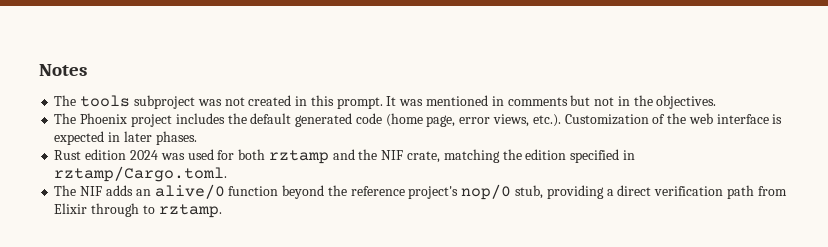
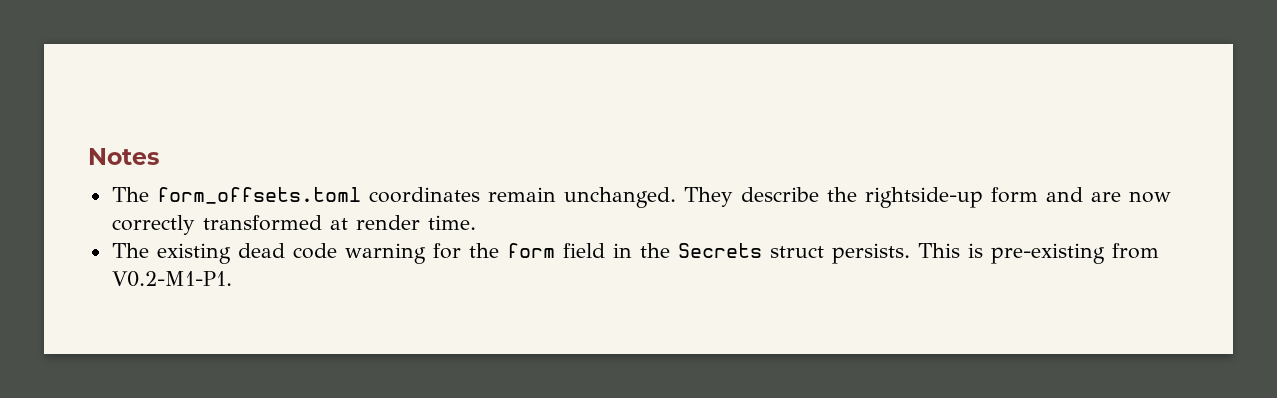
[80,95,717,109] [54,113,783,127] [54,131,197,145] [54,149,635,164] [54,166,228,182] [54,184,787,200] [54,203,222,218] tools subproject was not created in this prompt. It was mentioned in comments but not in the objectives. // The Phoenix project includes the default generated code (home page, error views, etc.). Customization of the web interface is expected in later phases. // Rust edition 2024 was used for both rztamp and the NIF crate, matching the edition specified in rztamp/Cargo.toml. // The NIF adds an alive/0 function beyond the reference project's nop/0 stub, providing a direct verification path from Elixir through to rztamp. -> [156,187,1171,208] [111,215,476,235] [111,243,1159,264] [111,271,232,287] form_offsets.toml coordinates remain unchanged. They describe the rightside-up form and are now correctly transformed at render time. // The existing dead code warning for the form field in the Secrets struct persists. This is pre-existing from V0.2-M1-P1.

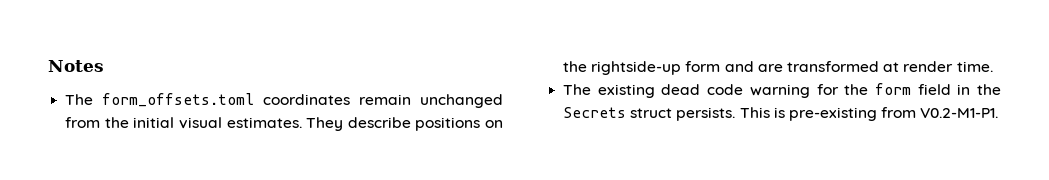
[563,187,819,208] unchanged. They describe -> [420,94,503,108] [65,117,503,131] unchanged from the initial visual estimates. They describe positions on
[1128,191,1171,203] [111,215,195,235] now correctly -> (783, 68) none

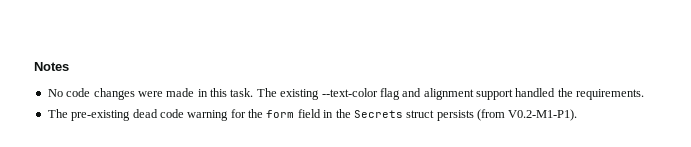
[65,93,503,108] [65,117,503,131] [563,61,993,75] [563,84,655,98] The form_offsets.toml coordinates remain unchanged from the initial visual estimates. They describe positions on the rightside-up form and are transformed at render time. // The existing -> [47,88,645,100] [47,109,131,121] No code changes were made in this task. The existing --text-color flag and alignment support handled the requirements. // The pre-existing
[676,107,999,121] persists. This is pre-existing from V0.2-M1-P1. -> [436,109,578,121] persists (from V0.2-M1-P1).

